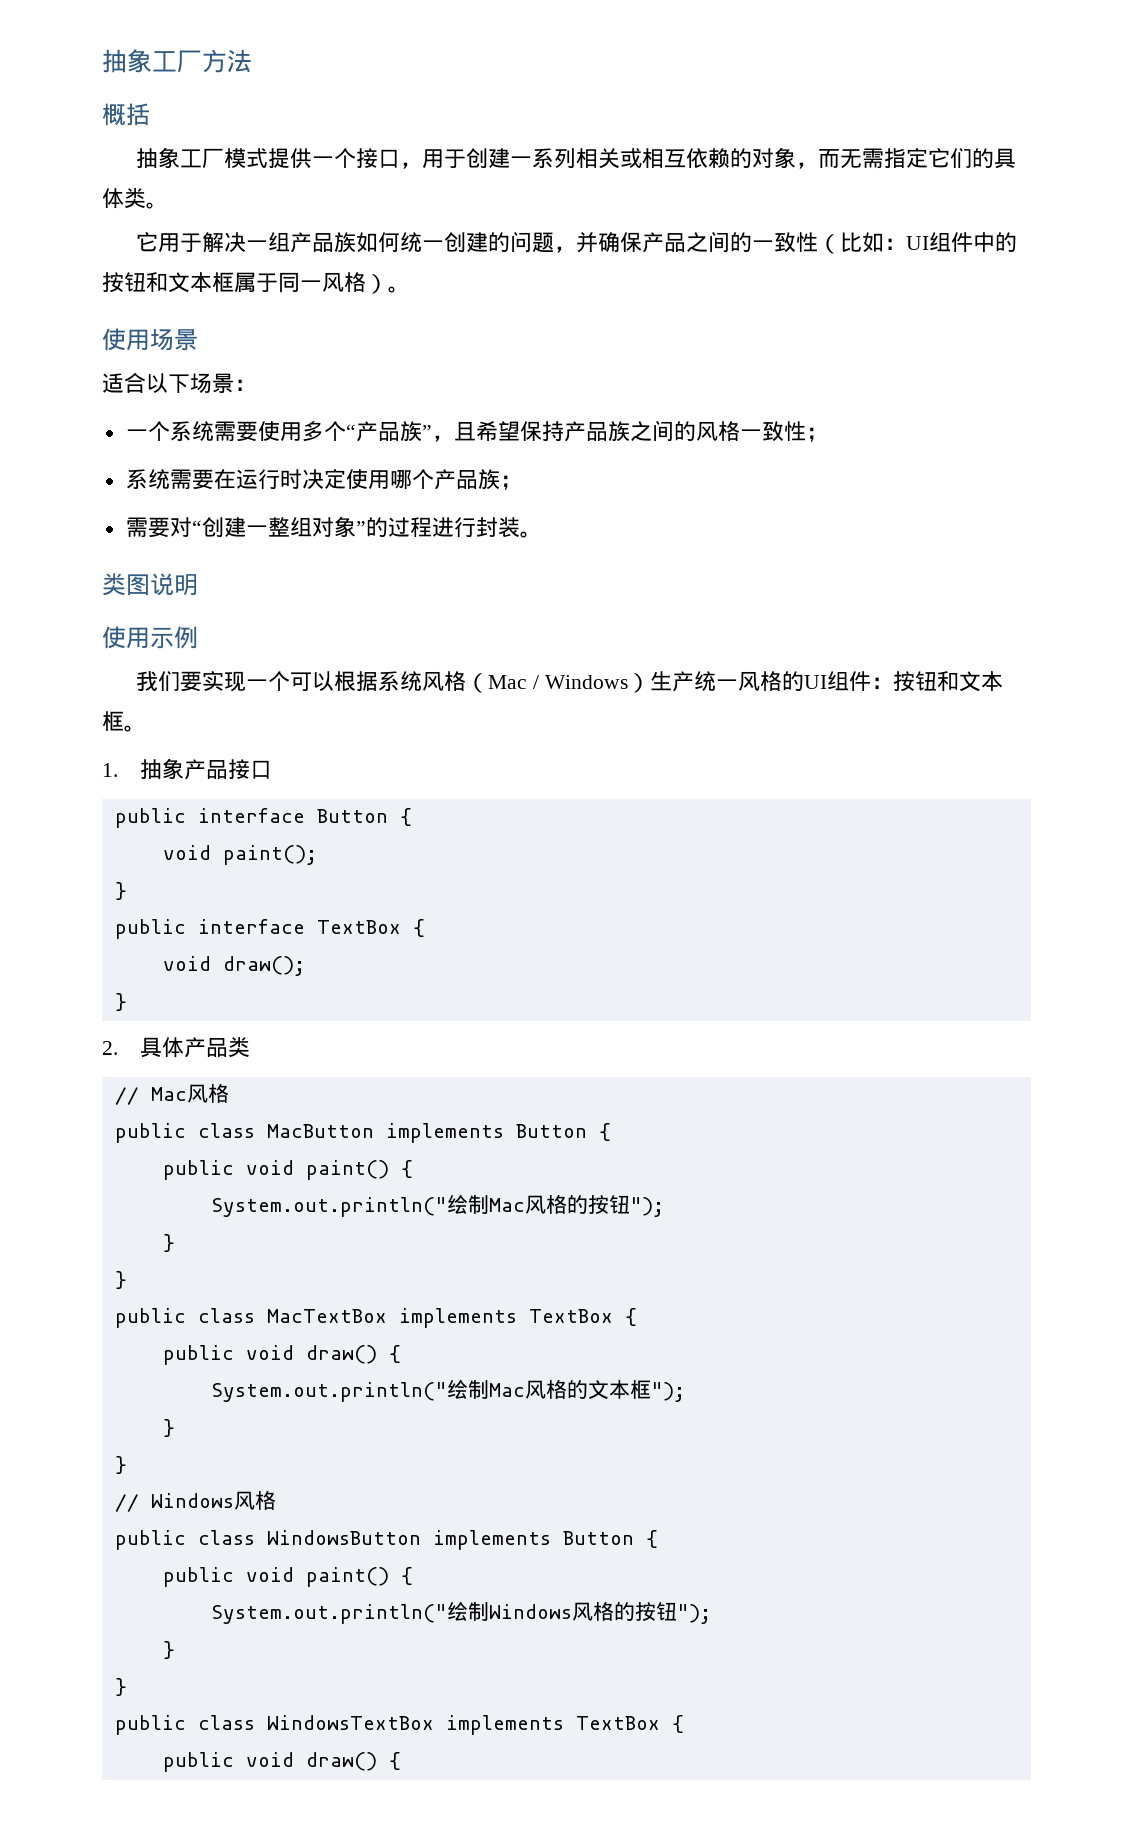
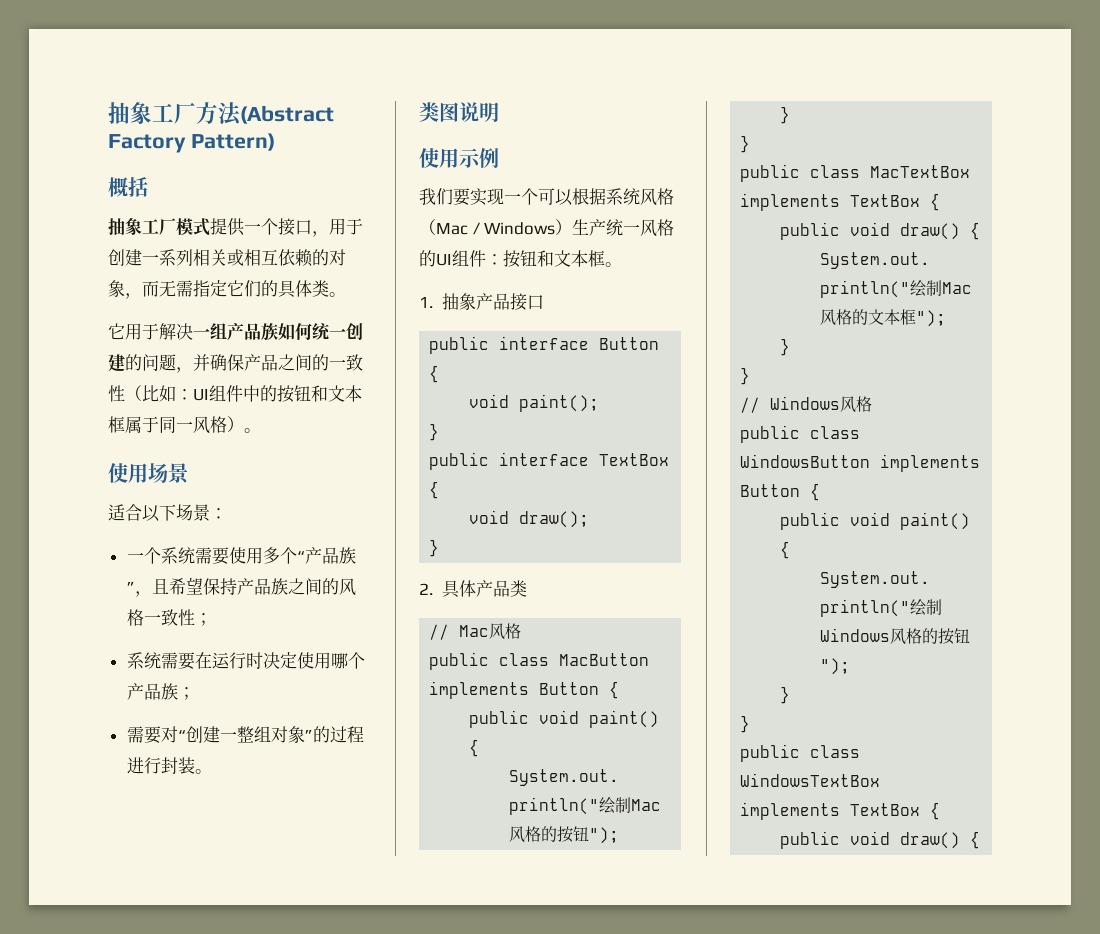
(252, 61) none -> [240,105,334,124] [108,133,275,153] (Abstract Factory Pattern)

